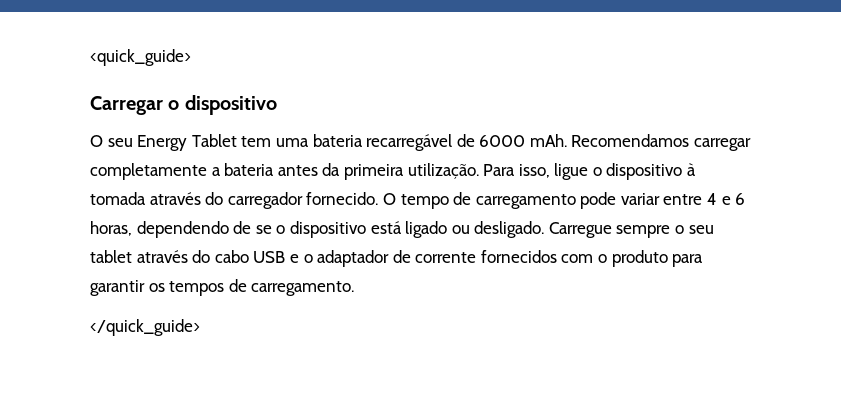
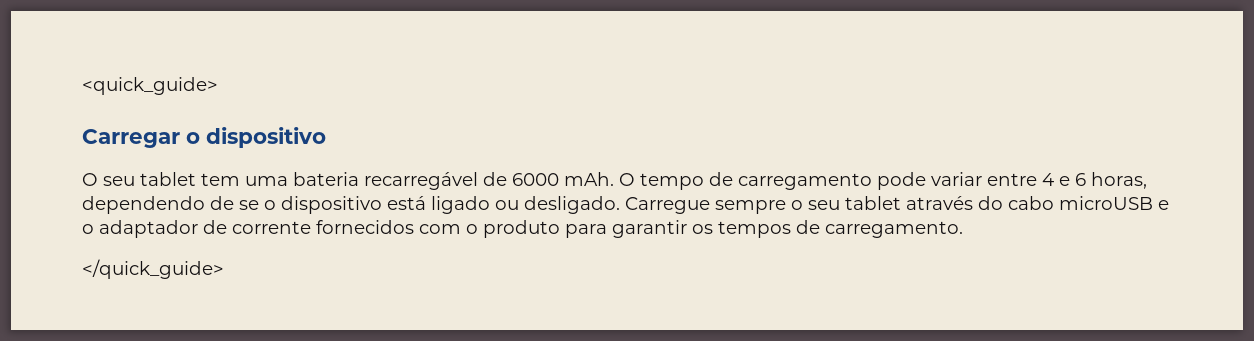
[137,134,237,151] Energy Tablet -> [140,172,196,186] tablet
[571,134,752,151] [90,163,697,180] [90,192,379,209] Recomendamos carregar completamente a bateria antes da primeira utilização. Para isso, ligue o dispositivo à tomada através do carregador fornecido. -> (614, 179) none
[253,251,286,263] USB -> [1059,196,1153,210] microUSB

